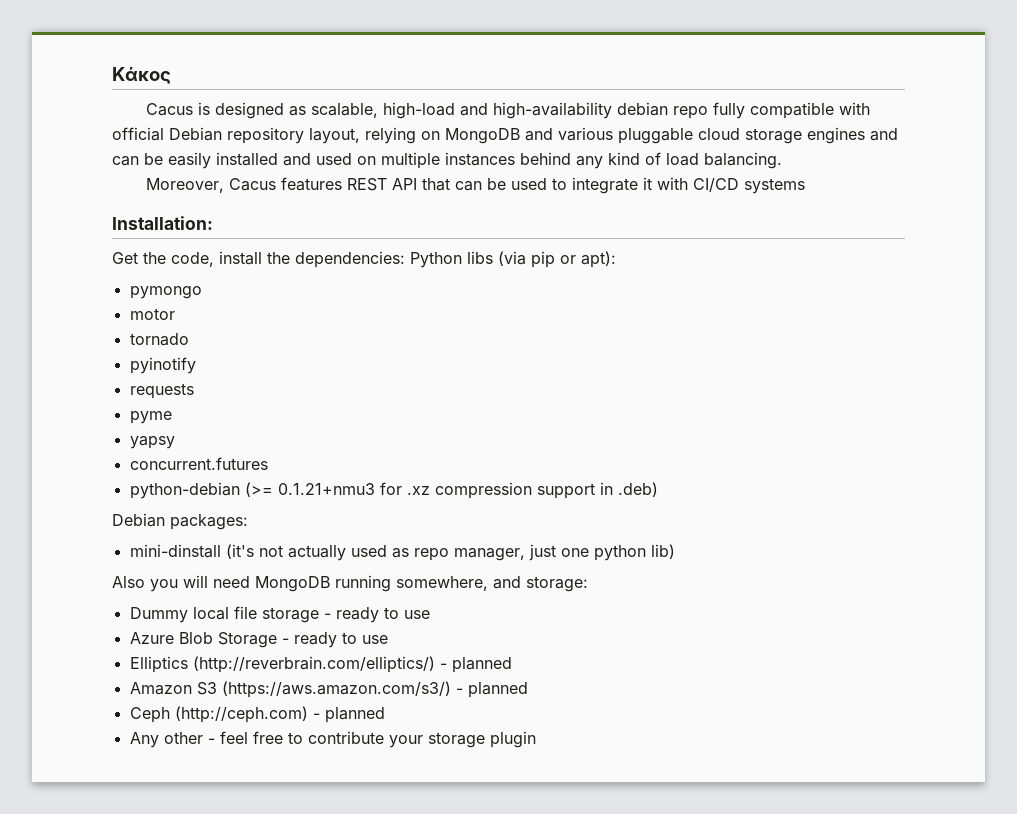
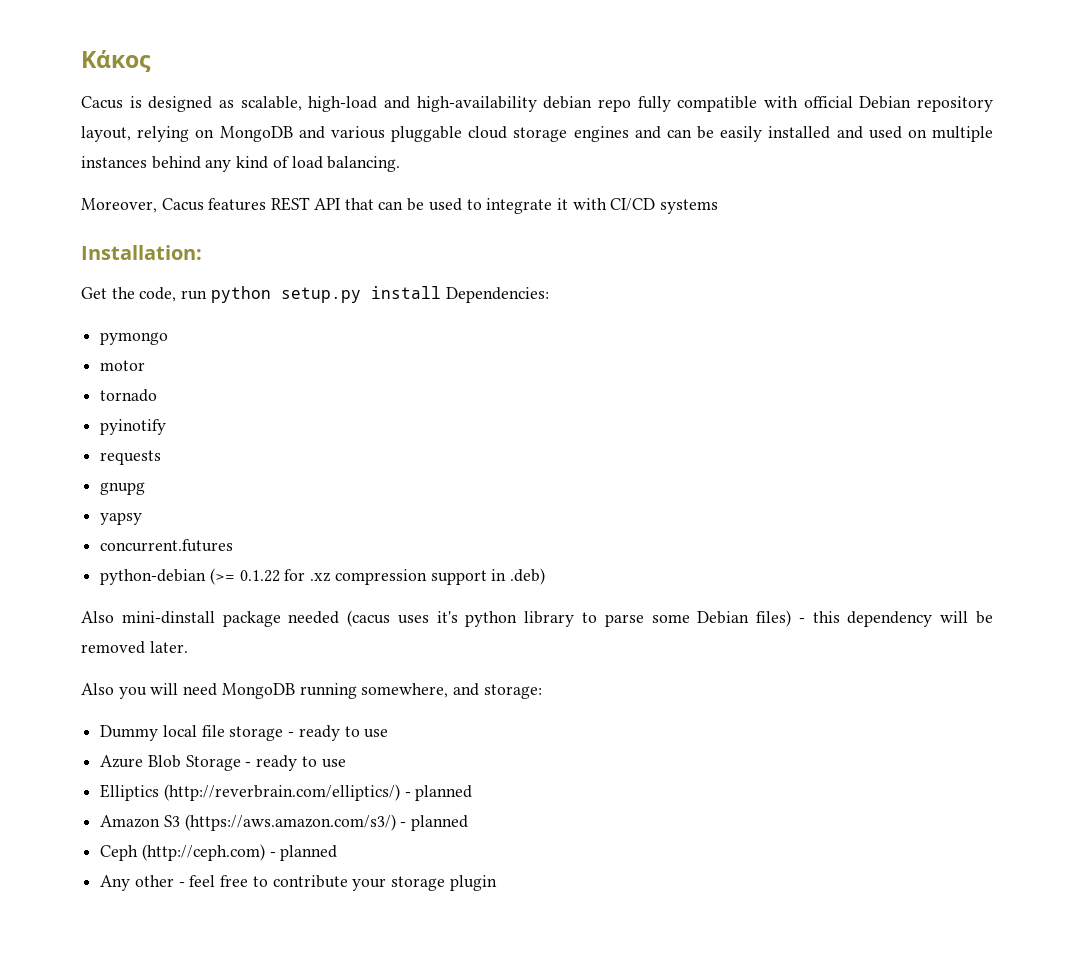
[219,251,616,268] install the dependencies: Python libs (via pip or apt): -> [181,286,549,303] run python setup.py install Dependencies:
[129,411,172,424] pyme -> [100,482,146,495] gnupg
[277,483,375,495] 0.1.21+nmu3 -> [239,570,280,582] 0.1.22
[112,513,248,530] [129,544,675,561] Debian packages: // mini-dinstall (it's not actually used as repo manager, just one python lib) -> [81,610,994,627] [81,641,188,654] Also mini-dinstall package needed (cacus uses it's python library to parse some Debian files) - this dependency will be removed later.

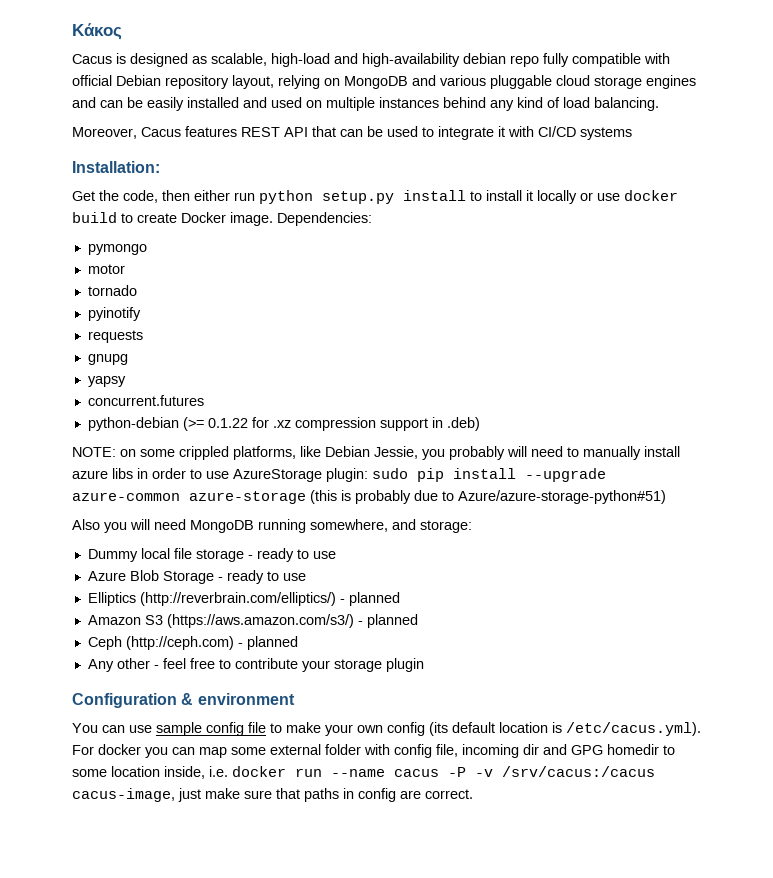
(177, 294) none -> [162,190,230,201] then either
(441, 292) none -> [470,190,678,204] [72,212,273,226] to install it locally or use docker build to create Docker image.
[81,610,994,627] [81,641,188,654] Also mini-dinstall package needed (cacus uses it's python library to parse some Debian files) - this dependency will be removed later. -> [72,446,680,460] [72,468,606,482] [72,490,666,504] NOTE: on some crippled platforms, like Debian Jessie, you probably will need to manually install azure libs in order to use AzureStorage plugin: sudo pip install --upgrade azure-common azure-storage (this is probably due to Azure/azure-storage-python#51)
(497, 883) none -> [72,693,295,708] [72,722,701,736] [72,744,675,758] [72,766,655,779] [72,788,473,802] // Configuration & environment // You can use sample config file to make your own config (its default location is /etc/cacus.yml). For docker you can map some external folder with config file, incoming dir and GPG homedir to some location inside, i.e. docker run --name cacus -P -v /srv/cacus:/cacus cacus-image, just make sure that paths in config are correct.

